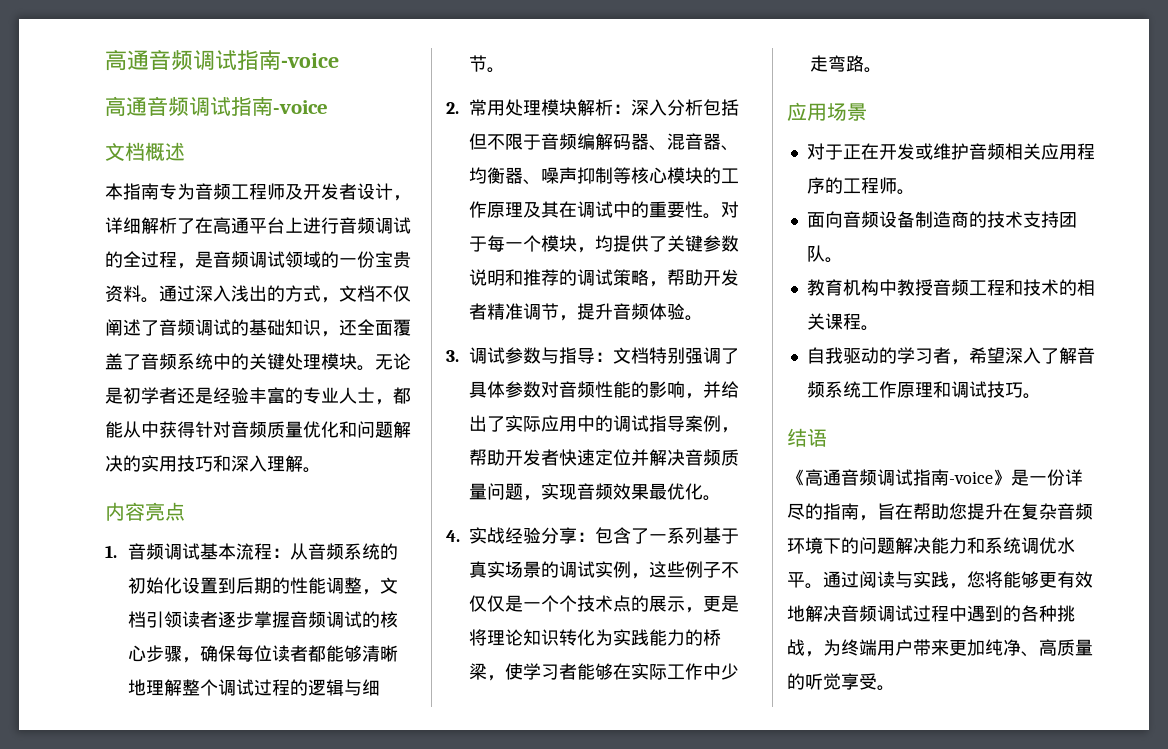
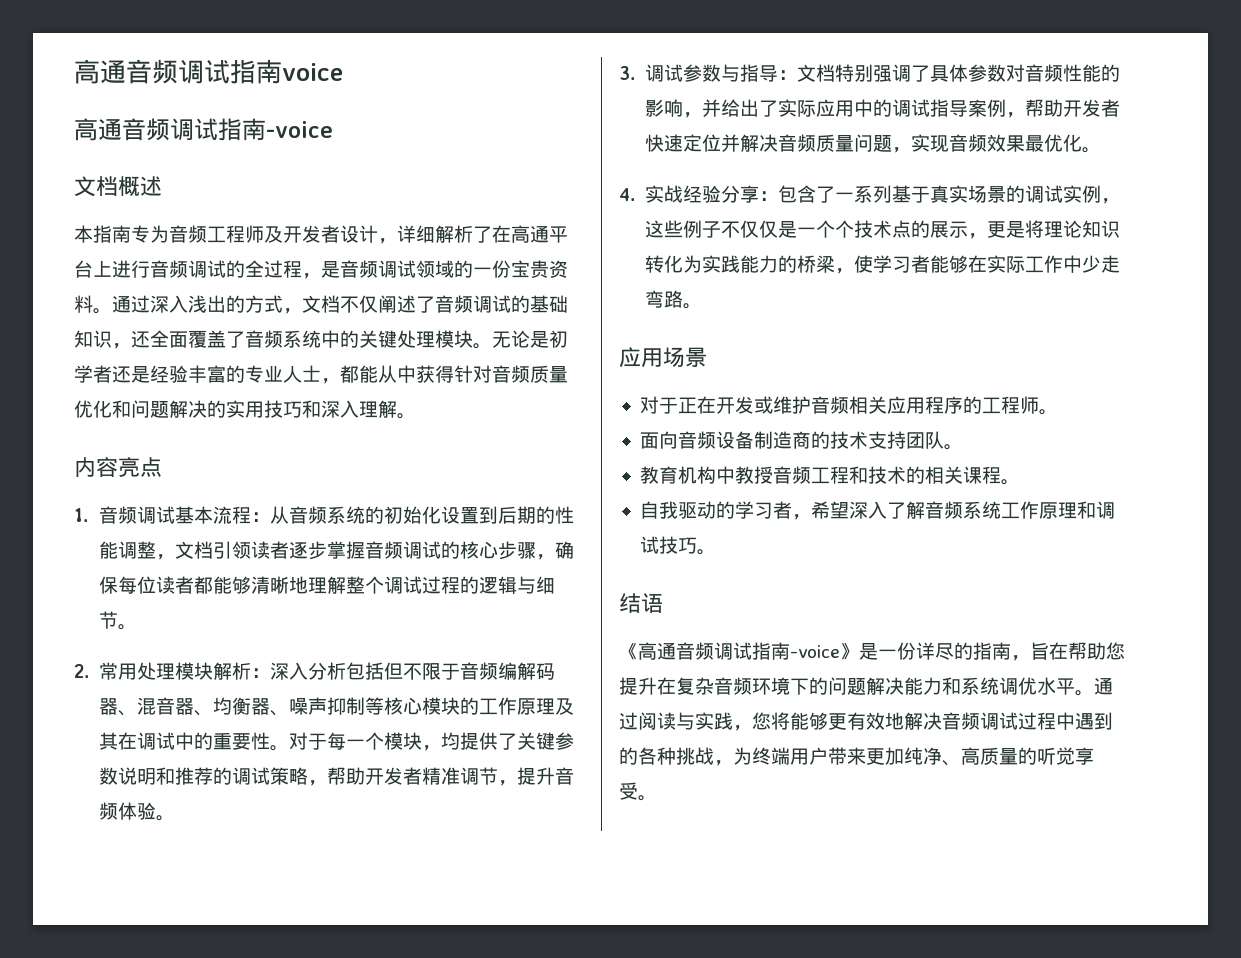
[105,50,339,71] 高通音频调试指南-voice -> [74,59,343,84] 高通音频调试指南voice

